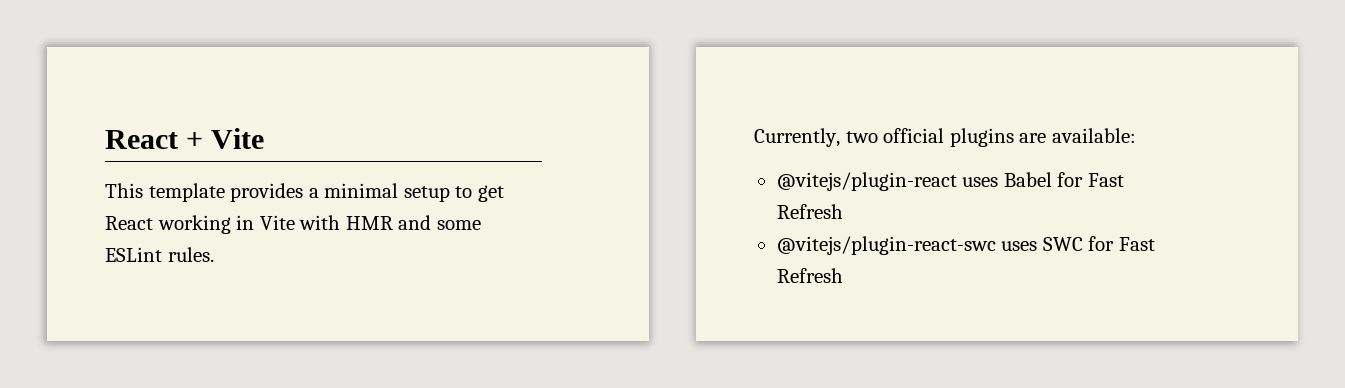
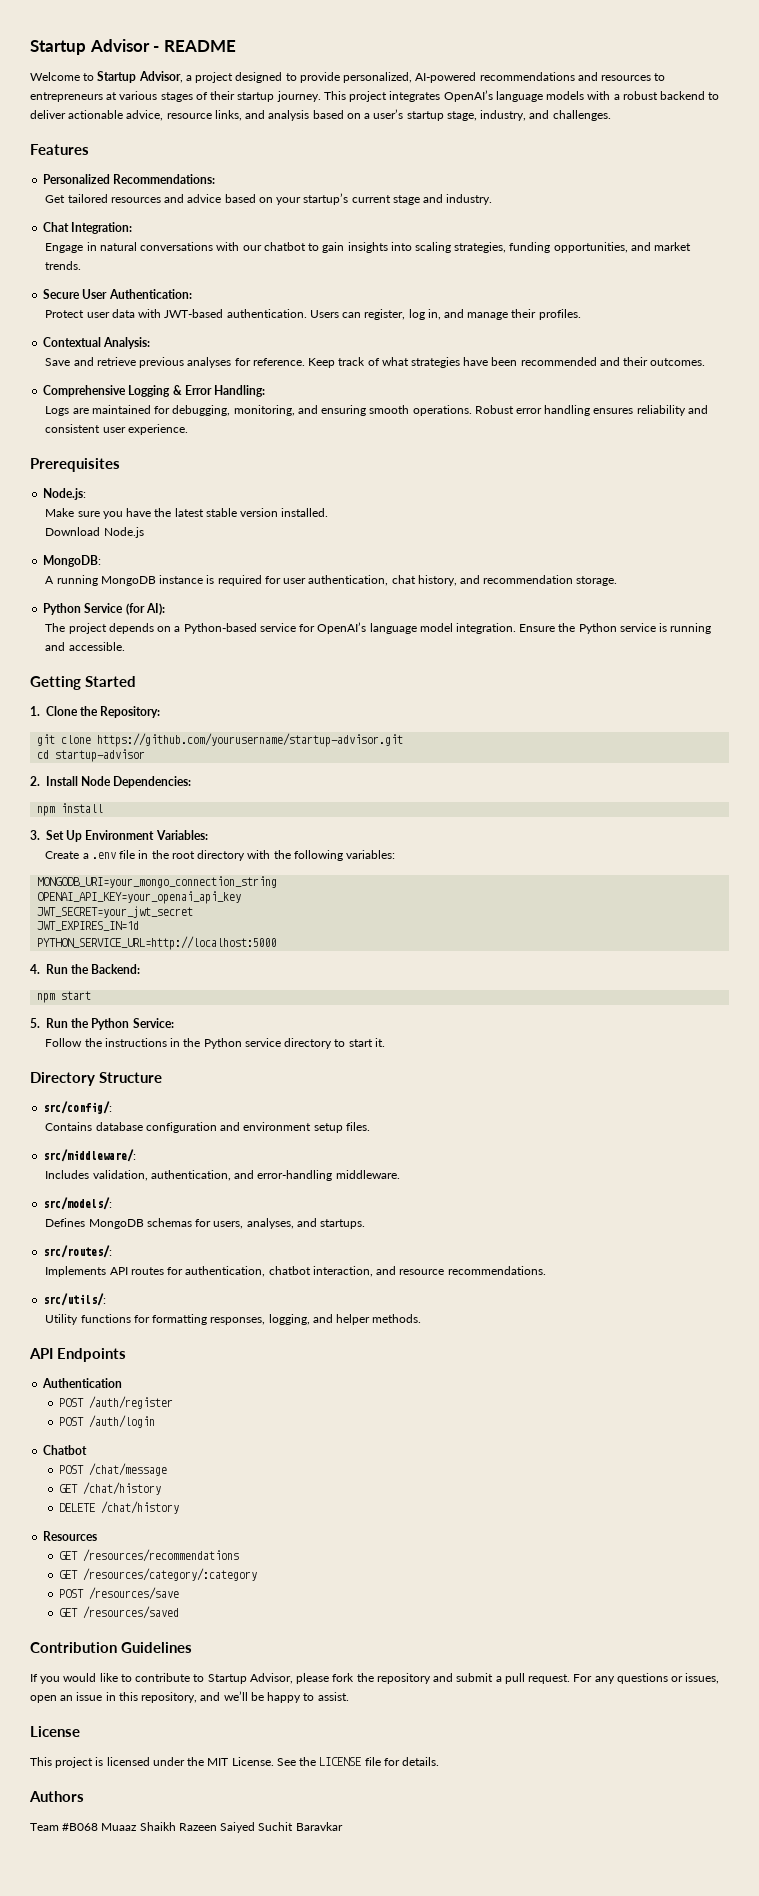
[105,128,265,149] [105,183,504,202] [105,215,481,234] [105,247,214,262] [754,128,1136,147] [776,172,1124,191] [776,204,843,219] [776,236,1155,255] [776,268,843,283] React + Vite // This template provides a minimal setup to get React working in Vite with HMR and some ESLint rules. // Currently, two official plugins are available: // @vitejs/plugin-react uses Babel for Fast Refresh // @vitejs/plugin-react-swc uses SWC for Fast Refresh -> [30,39,236,55] [30,71,666,83] [30,90,720,102] [30,109,611,121] [30,144,89,155] [43,174,216,184] [45,193,493,205] [43,222,133,234] [45,242,692,253] [45,261,82,270] [43,289,192,299] [45,309,581,320] [43,337,151,349] [45,357,706,368] [43,385,266,397] [45,405,708,416] [45,424,188,435] [30,458,120,472] [43,488,87,500] [45,508,329,519] [45,527,144,538] [43,555,102,567] [45,575,618,586] [43,603,165,615] [45,622,712,634] [45,642,125,651] [30,676,137,690] [30,706,161,718] [37,733,404,747] [37,749,146,762] [30,776,192,788] [37,803,104,816] [30,830,208,842] [45,850,396,861] [37,876,278,888] [37,891,242,904] [37,906,194,918] [37,921,140,931] [37,936,278,950] [30,964,141,974] [37,991,92,1003] [30,1018,174,1030] [45,1038,385,1049] [30,1072,163,1086] [43,1101,113,1114] [45,1122,370,1133] [43,1149,137,1162] [45,1170,400,1181] [43,1197,113,1210] [45,1218,366,1229] [43,1245,113,1258] [45,1266,546,1277] [43,1293,107,1306] [45,1314,422,1325] [29,1348,127,1362] [42,1378,123,1388] [58,1396,173,1409] [58,1415,155,1428] [43,1445,88,1455] [58,1463,167,1476] [58,1482,161,1495] [58,1501,179,1514] [43,1531,98,1541] [58,1549,239,1562] [58,1568,257,1581] [58,1587,179,1600] [58,1606,179,1619] [30,1642,193,1653] [30,1673,720,1684] [30,1691,349,1703] [30,1726,80,1737] [30,1757,440,1768] [29,1791,84,1802] [30,1822,343,1833] Startup Advisor - README // Welcome to Startup Advisor, a project designed to provide personalized, AI-powered recommendations and resources to entrepreneurs at various stages of their startup journey. This project integrates OpenAI’s language models with a robust backend to deliver actionable advice, resource links, and analysis based on a user’s startup stage, industry, and challenges. // Features // Personalized Recommendations: // Get tailored resources and advice based on your startup’s current stage and industry. // Chat Integration: // Engage in natural conversations with our chatbot to gain insights into scaling strategies, funding opportunities, and market trends. // Secure User Authentication: // Protect user data with JWT-based authentication. Users can register, log in, and manage their profiles. // Contextual Analysis: // Save and retrieve previous analyses for reference. Keep track of what strategies have been recommended and their outcomes. // Comprehensive Logging & Error Handling: // Logs are maintained for debugging, monitoring, and ensuring smooth operations. Robust error handling ensures reliability and consistent user experience. // Prerequisites // Node.js: // Make sure you have the latest stable version installed. // Download Node.js // MongoDB: // A running MongoDB instance is required for user authentication, chat history, and recommendation storage. // Python Service (for AI): // The project depends on a Python-based service for OpenAI’s language model integration. Ensure the Python service is running and accessible. // Getting Started // 1. Clone the Repository: // git clone https://github.com/yourusername/startup-advisor.git // cd startup-advisor // 2. Install Node Dependencies: // npm install // 3. Set Up Environment Variables: // Create a .env file in the root directory with the following variables: // MONGODB_URI=your_mongo_connection_string // OPENAI_API_KEY=your_openai_api_key // JWT_SECRET=your_jwt_secret // JWT_EXPIRES_IN=1d // PYTHON_SERVICE_URL=http://localhost:5000 // 4. Run the Backend: // npm start // 5. Run the Python Service: // Follow the instructions in the Python service directory to start it. // Directory Structure // src/config/: // Contains database configuration and environment setup files. // src/middleware/: // Includes validation, authentication, and error-handling middleware. // src/models/: // Defines MongoDB schemas for users, analyses, and startups. // src/routes/: // Implements API routes for authentication, chatbot interaction, and resource recommendations. // src/utils/: // Utility functions for formatting responses, logging, and helper methods. // API Endpoints // Authentication // POST /auth/register // POST /auth/login // Chatbot // POST /chat/message // GET /chat/history // DELETE /chat/history // Resources // GET /resources/recommendations // GET /resources/category/:category // POST /resources/save // GET /resources/saved // Contribution Guidelines // If you would like to contribute to Startup Advisor, please fork the repository and submit a pull request. For any questions or issues, open an issue in this repository, and we’ll be happy to assist. // License // This project is licensed under the MIT License. See the LICENSE file for details. // Authors // Team #B068 Muaaz Shaikh Razeen Saiyed Suchit Baravkar

